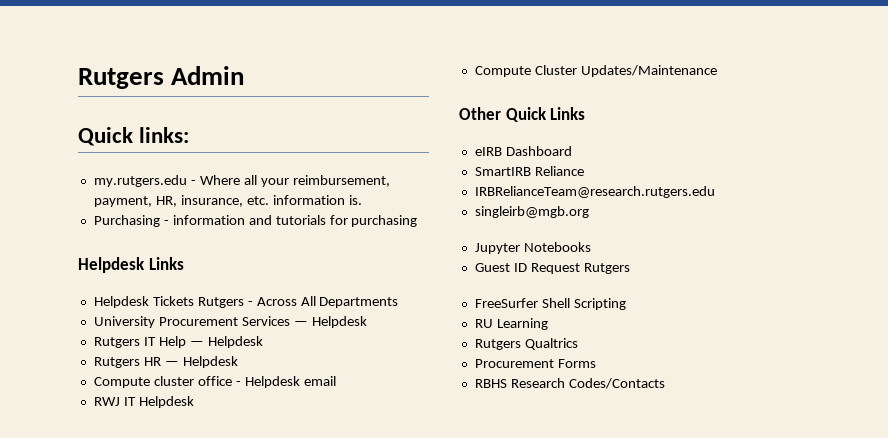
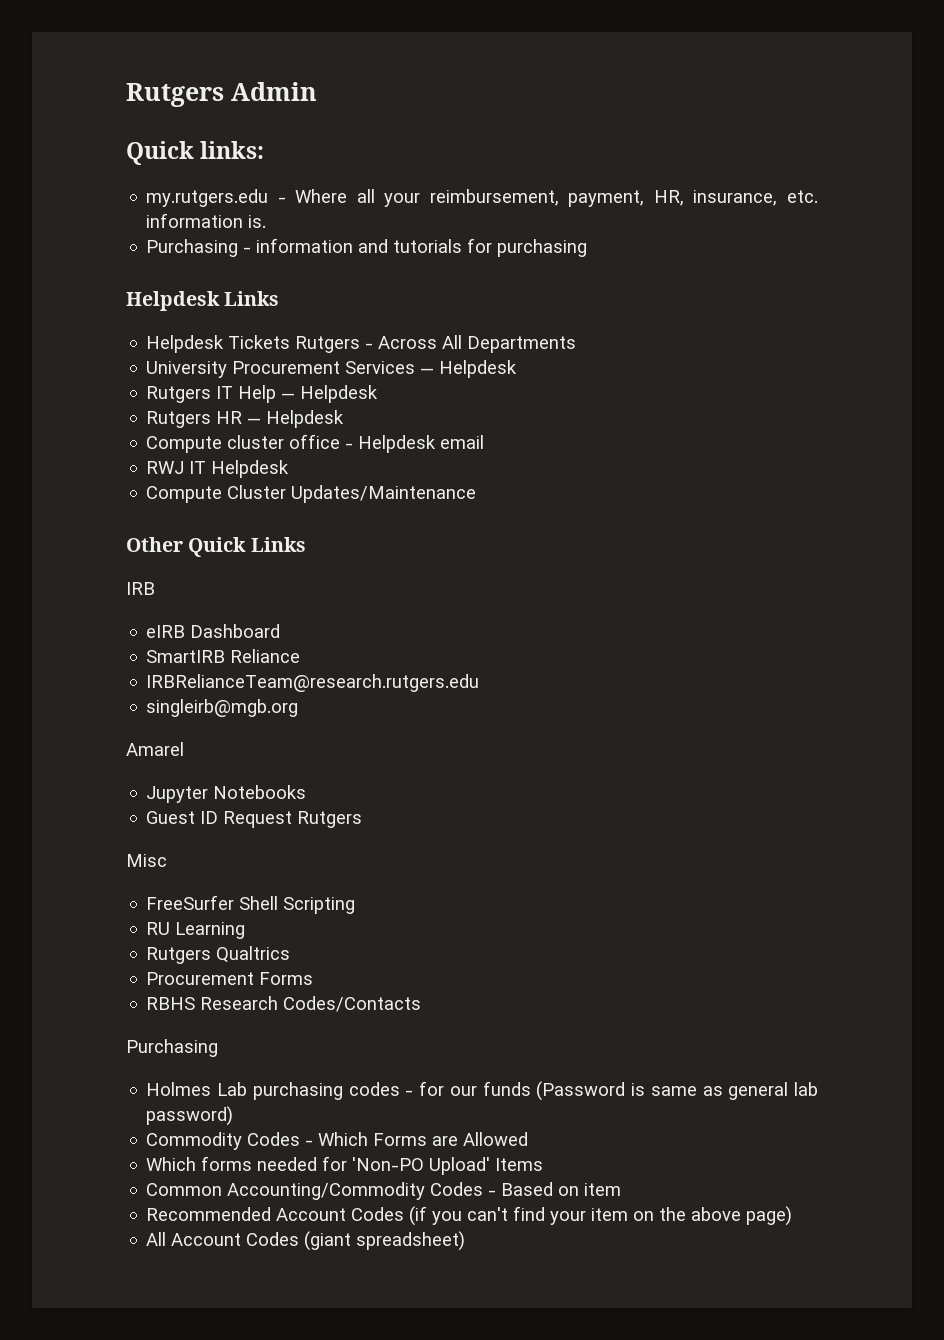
(586, 113) none -> [126,582,155,595] // IRB
(589, 212) none -> [126,742,184,756] // Amarel
(630, 268) none -> [126,854,167,867] // Misc
(665, 383) none -> [126,1039,218,1057] [146,1081,818,1101] [146,1106,234,1126] [146,1132,529,1150] [146,1156,544,1175] [146,1182,622,1200] [146,1206,793,1226] [146,1231,466,1251] // Purchasing // Holmes Lab purchasing codes - for our funds (Password is same as general lab password) // Commodity Codes - Which Forms are Allowed // Which forms needed for 'Non-PO Upload' Items // Common Accounting/Commodity Codes - Based on item // Recommended Account Codes (if you can't find your item on the above page) // All Account Codes (giant spreadsheet)

